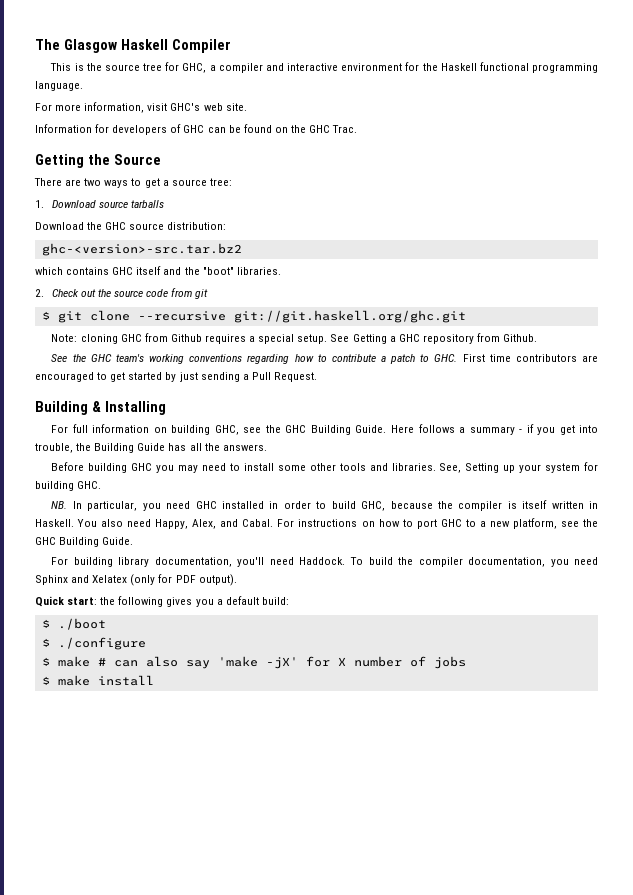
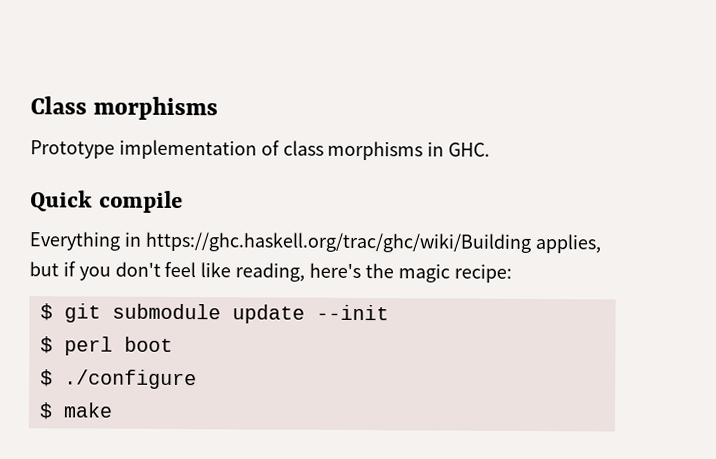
[35,39,231,53] [50,62,598,73] [35,81,83,91] [35,102,247,113] [35,124,358,135] [35,154,161,168] [34,178,232,188] [35,200,165,208] [35,222,227,230] [41,243,242,256] [35,266,281,275] [35,288,209,299] [41,310,466,323] [51,333,538,344] [51,354,598,364] [35,372,317,382] [35,401,166,415] [51,424,599,435] [35,443,267,453] [51,462,598,473] [35,481,102,491] [51,500,598,511] [35,518,598,529] [35,537,134,547] [51,557,599,567] [35,574,237,586] [35,596,289,607] [41,618,106,630] The Glasgow Haskell Compiler // This is the source tree for GHC, a compiler and interactive environment for the Haskell functional programming language. // For more information, visit GHC's web site. // Information for developers of GHC can be found on the GHC Trac. // Getting the Source // There are two ways to get a source tree: // 1. Download source tarballs // Download the GHC source distribution: // ghc-<version>-src.tar.bz2 // which contains GHC itself and the "boot" libraries. // 2. Check out the source code from git // $ git clone --recursive git://git.haskell.org/ghc.git // Note: cloning GHC from Github requires a special setup. See Getting a GHC repository from Github. // See the GHC team's working conventions regarding how to contribute a patch to GHC. First time contributors are encouraged to get started by just sending a Pull Request. // Building & Installing // For full information on building GHC, see the GHC Building Guide. Here follows a summary - if you get into trouble, the Building Guide has all the answers. // Before building GHC you may need to install some other tools and libraries. See, Setting up your system for building GHC. // NB. In particular, you need GHC installed in order to build GHC, because the compiler is itself written in Haskell. You also need Happy, Alex, and Cabal. For instructions on how to port GHC to a new platform, see the GHC Building Guide. // For building library documentation, you'll need Haddock. To build the compiler documentation, you need Sphinx and Xelatex (only for PDF output). // Quick start: the following gives you a default build: // $ ./boot -> [30,96,219,121] [30,139,491,161] [30,190,183,214] [29,231,601,254] [29,261,512,283] [39,303,389,324] [39,336,173,356] Class morphisms // Prototype implementation of class morphisms in GHC. // Quick compile // Everything in https://ghc.haskell.org/trac/ghc/wiki/Building applies, but if you don't feel like reading, here's the magic recipe: // $ git submodule update --init // $ perl boot
[97,656,466,669] [41,675,154,686] # can also say 'make -jX' for X number of jobs // $ make install -> (113, 410) none

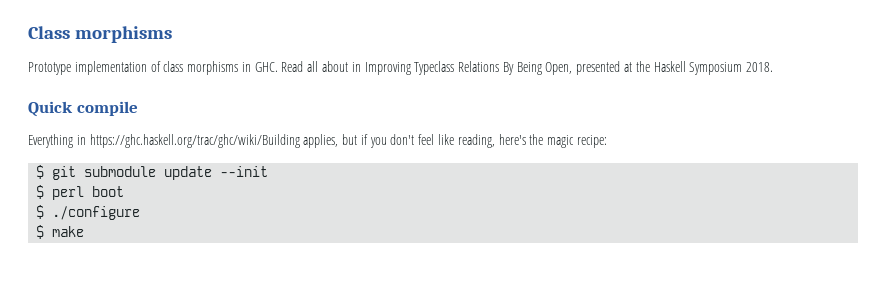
(491, 149) none -> [281,61,774,75] Read all about in Improving Typeclass Relations By Being Open, presented at the Haskell Symposium 2018.

